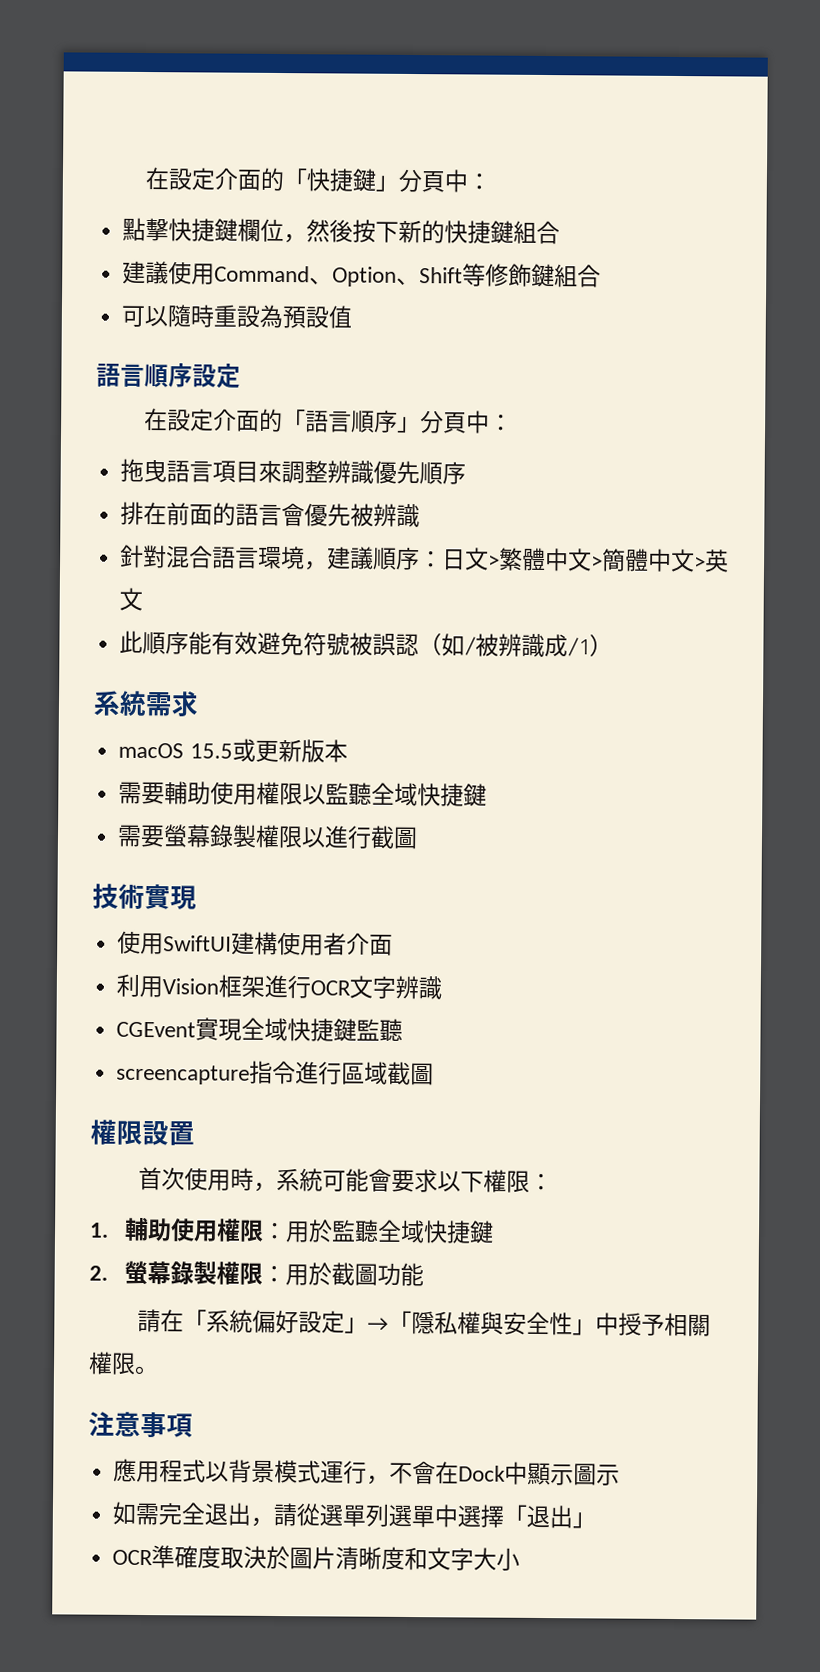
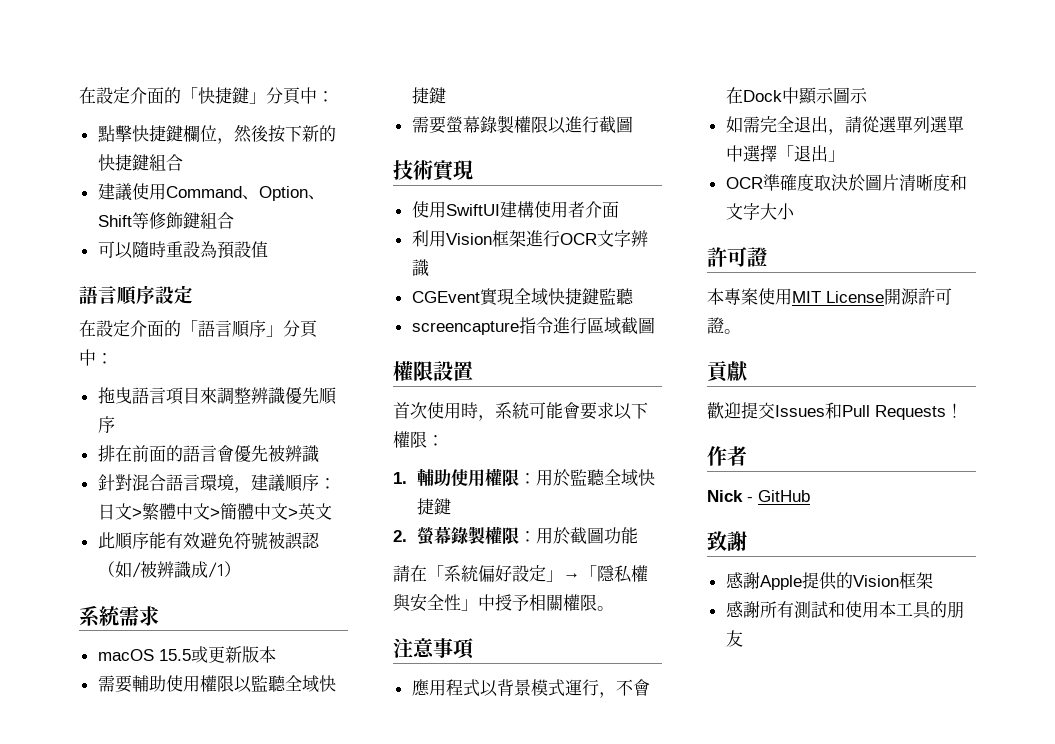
(521, 1559) none -> [707,247,767,267] [707,288,952,305] [707,317,741,334] [707,361,748,383] [707,402,963,420] [707,446,747,466] [707,490,810,502] [707,531,747,551] [725,572,933,590] [725,601,964,619] [725,630,743,647] // 許可證 // 本專案使用MIT License開源許可證。 // 貢獻 // 歡迎提交Issues和Pull Requests！ // 作者 // Nick - GitHub // 致謝 // 感謝Apple提供的Vision框架 // 感謝所有測試和使用本工具的朋友

